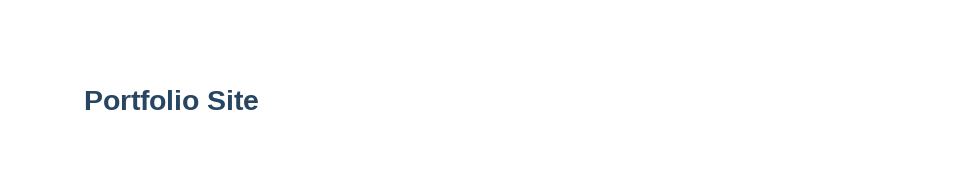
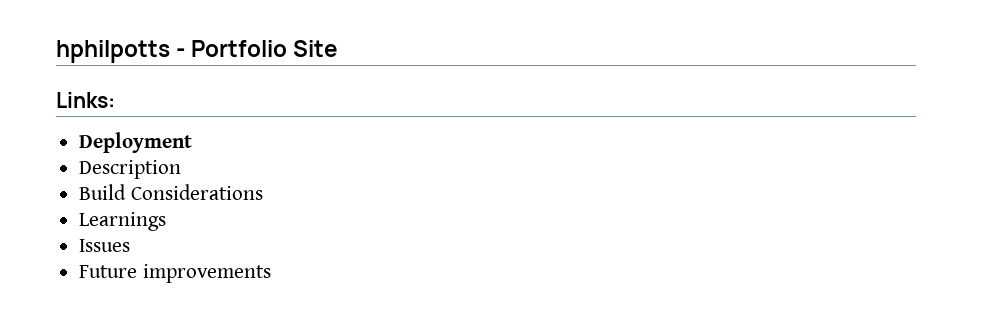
(84, 100) none -> [56,40,186,63] hphilpotts -
(259, 100) none -> [56,92,115,108] [79,132,193,153] [79,160,182,179] [79,184,263,200] [79,212,167,231] [79,239,131,252] [79,264,271,283] // Links: // Deployment // Description // Build Considerations // Learnings // Issues // Future improvements

